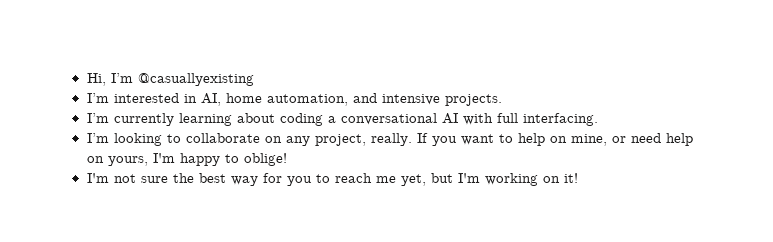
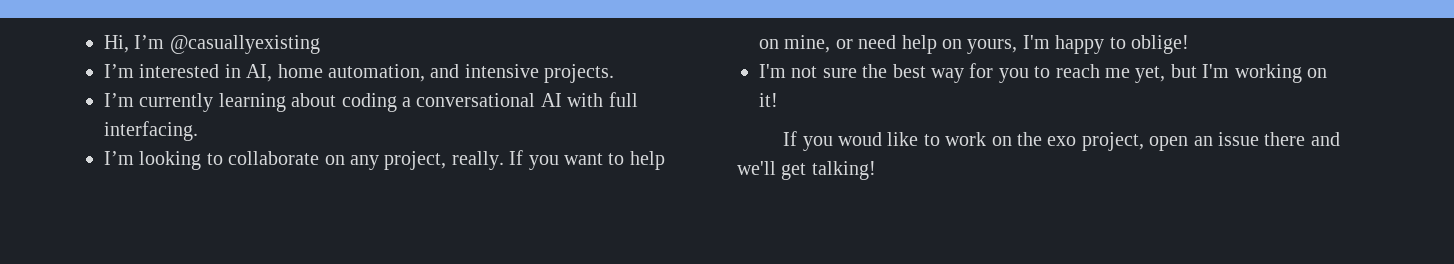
(578, 178) none -> [783,131,1340,151] [737,161,876,180] // If you woud like to work on the exo project, open an issue there and we'll get talking!

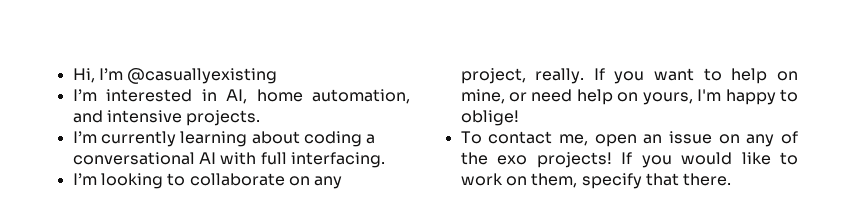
[759,63,1327,83] [759,93,778,107] [783,131,882,151] I'm not sure the best way for you to reach me yet, but I'm working on it! // If you woud -> [460,131,798,147] [460,152,733,168] To contact me, open an issue on any of the exo projects! If you would
[1016,132,1340,151] [737,161,876,180] the exo project, open an issue there and we'll get talking! -> [531,173,732,189] them, specify that there.

